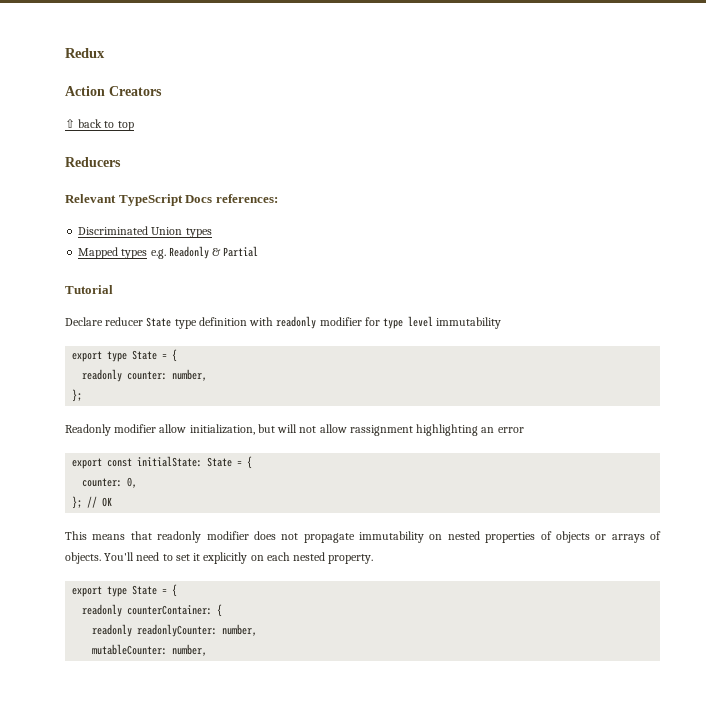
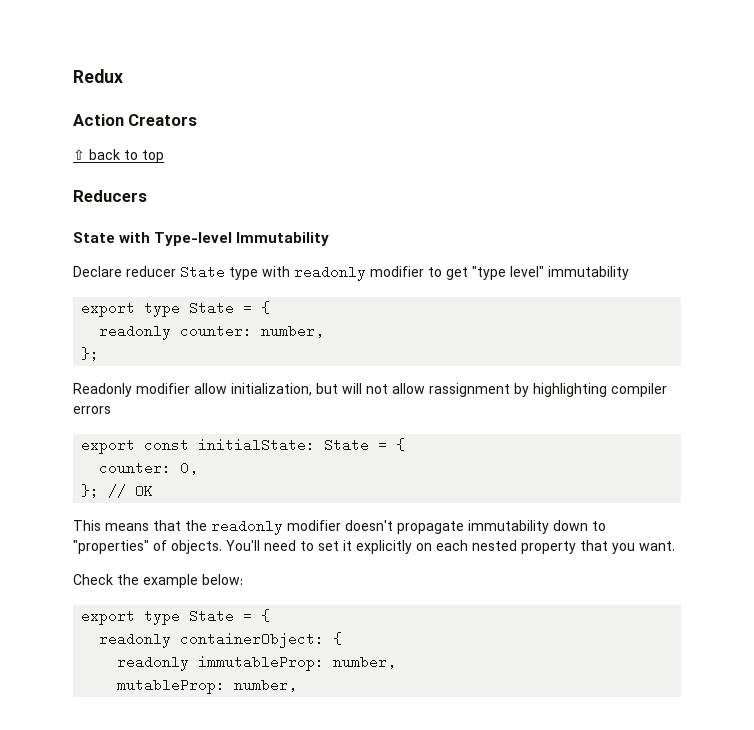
[65,194,278,206] [78,226,212,238] [78,246,259,259] [65,285,113,294] Relevant TypeScript Docs references: // Discriminated Union types // Mapped types e.g. Readonly & Partial // Tutorial -> [73,232,330,246] State with Type-level Immutability
[198,317,247,326] definition -> (258, 273) none
[364,316,434,329] for type level -> [428,266,544,280] to get "type level"
[416,424,524,436] highlighting an error -> [514,383,667,397] [73,406,111,414] by highlighting compiler errors
[157,531,645,543] readonly modifier does not propagate immutability on nested properties of objects or arrays -> [185,519,606,535] [73,540,149,554] the readonly modifier doesn't propagate immutability down to "properties"
[328,554,374,564] [72,584,178,597] [82,604,223,617] [92,624,258,637] [92,644,168,655] property. // export type State = { // readonly counterContainer: { // readonly readonlyCounter: number, // mutableCounter: -> [521,540,675,554] [73,574,243,588] [81,609,271,625] [99,632,343,648] [117,655,397,671] [117,678,226,694] property that you want. // Check the example below: // export type State = { // readonly containerObject: { // readonly immutableProp: number, // mutableProp:

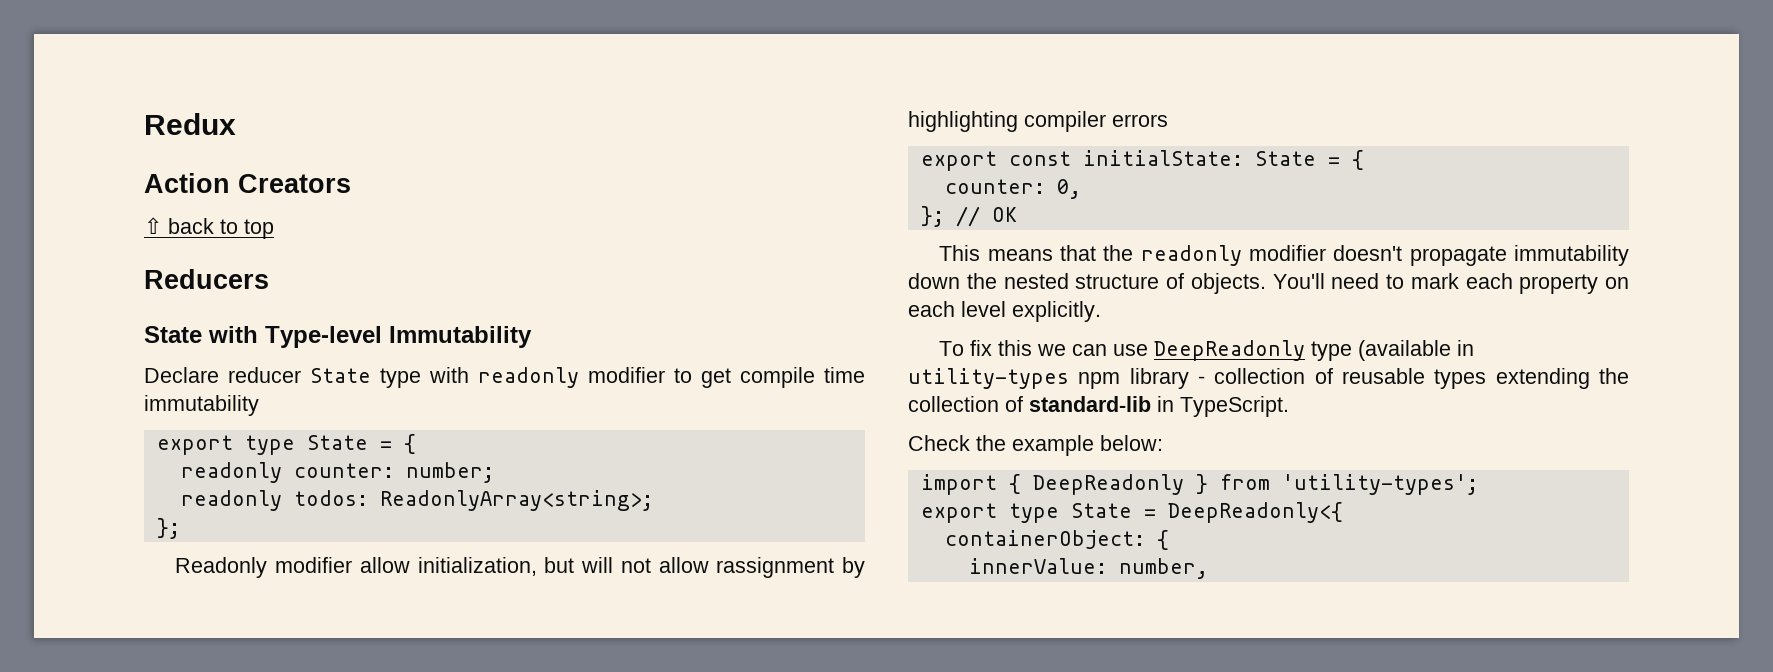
[472,266,544,280] "type level" -> [740,367,865,388] compile time
[261,324,325,338] number, -> [405,462,494,483] [180,490,653,511] number; // readonly todos: ReadonlyArray<string>;
[592,521,606,531] [73,540,149,554] to "properties" -> [966,273,1160,289] the nested structure
[318,540,675,554] [73,574,243,588] [81,609,271,625] [99,632,172,648] set it explicitly on each nested property that you want. // Check the example below: // export type State = { // readonly -> [1410,273,1629,294] [908,301,1101,322] [939,340,1475,361] [908,368,1629,389] [908,396,1289,417] [908,435,1163,456] [920,474,1478,495] [920,502,1343,523] mark each property on each level explicitly. // To fix this we can use DeepReadonly type (available in utility-types npm library - collection of reusable types extending the collection of standard-lib in TypeScript. // Check the example below: // import { DeepReadonly } from 'utility-types'; // export type State = DeepReadonly<{ //
[117,655,397,671] [117,678,298,694] readonly immutableProp: number, // mutableProp: number, -> [968,558,1208,579] innerValue: number,

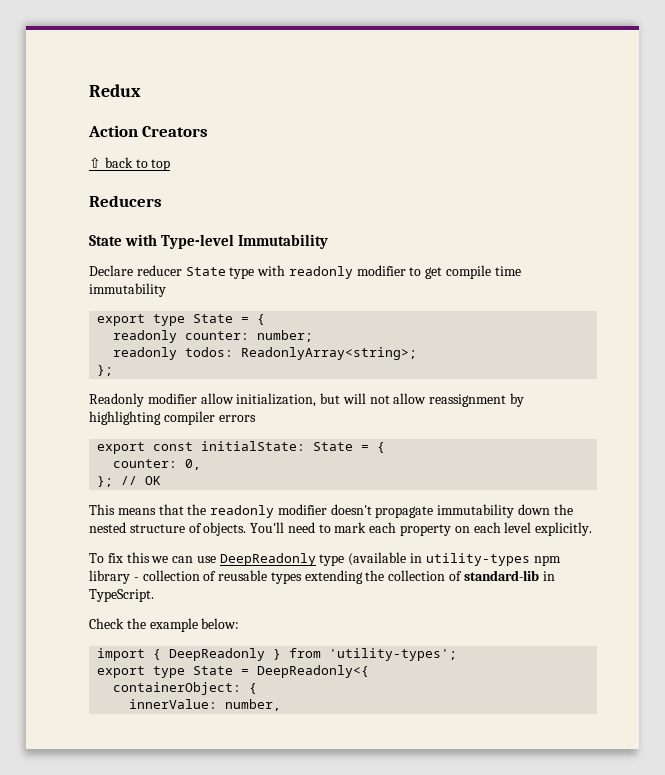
[716,557,835,578] rassignment -> [429,394,507,407] reassignment

